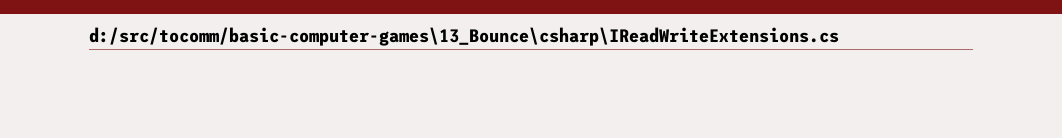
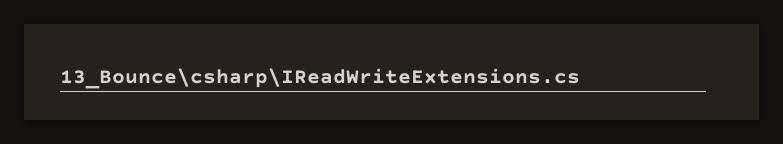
[89,27,839,46] d:/src/tocomm/basic-computer-games\13_Bounce\csharp\IReadWriteExtensions.cs -> [60,68,580,89] 13_Bounce\csharp\IReadWriteExtensions.cs

